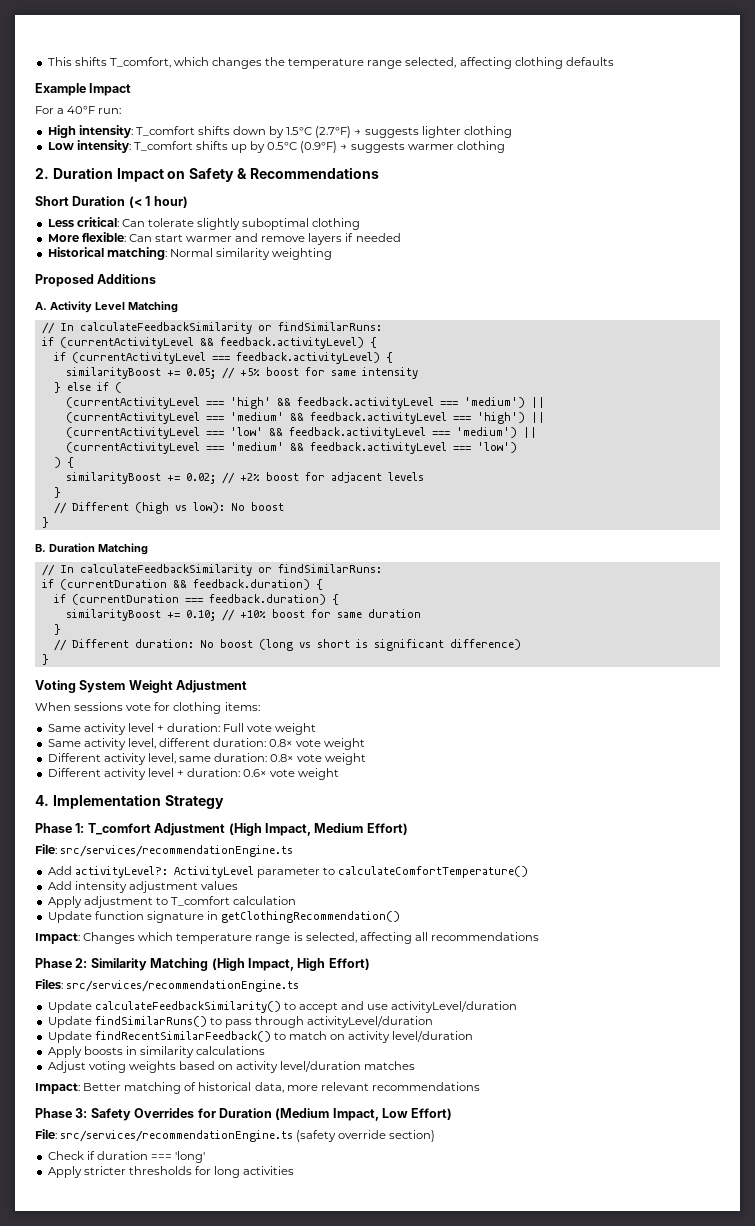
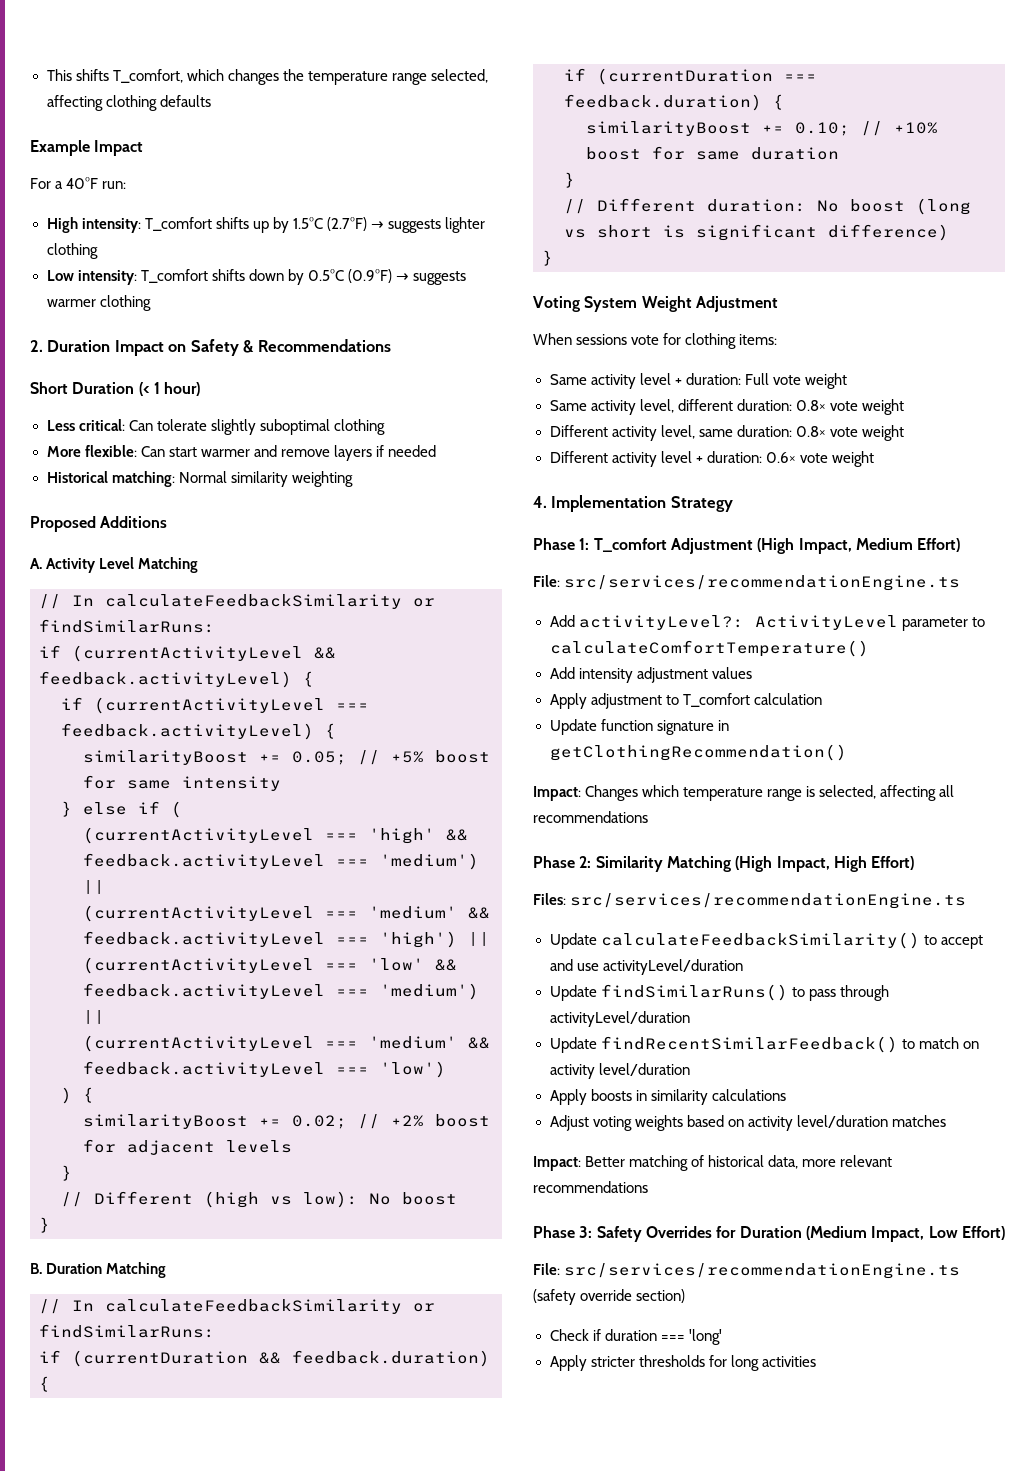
[233,126,267,135] down -> [252,221,269,233] up
[231,144,248,153] up -> [248,269,284,281] down

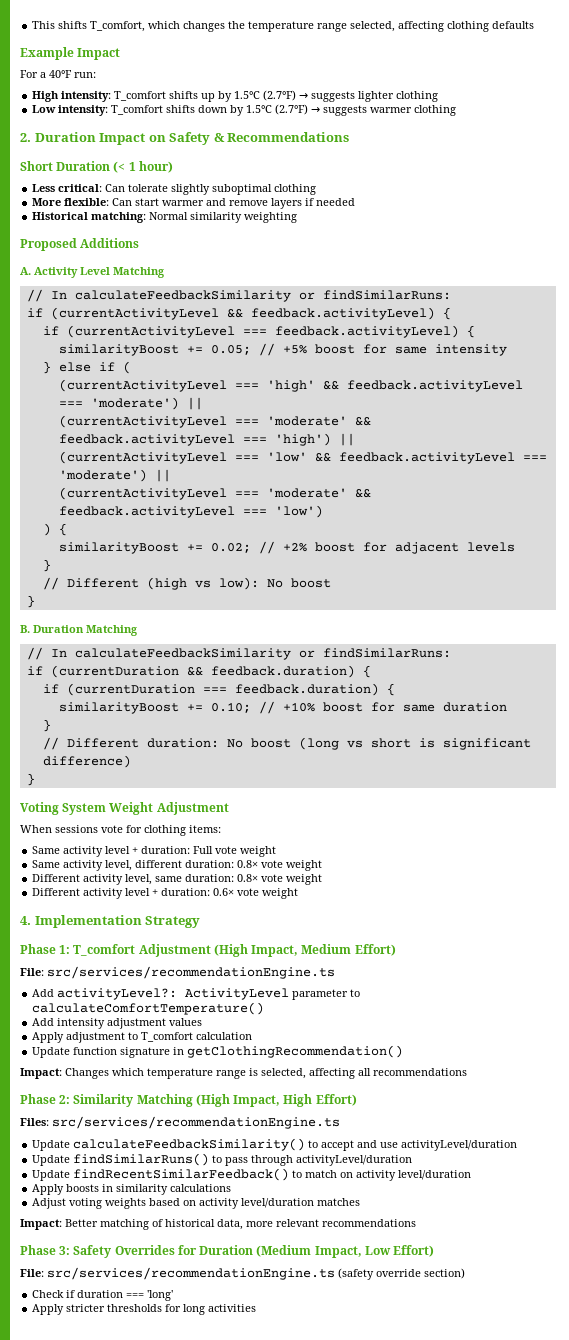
[307,269,392,283] 0.5°C (0.9°F) -> [246,104,309,115] 1.5°C (2.7°F)
[380,853,479,870] [83,880,105,894] [83,905,457,922] 'medium') || // (currentActivityLevel === 'medium' -> [90,397,203,410] [58,415,347,428] 'moderate') || // (currentActivityLevel === 'moderate'
[380,983,479,1000] [83,1010,105,1024] [83,1035,457,1052] 'medium') || // (currentActivityLevel === 'medium' -> [58,469,171,482] [58,487,347,500] 'moderate') || // (currentActivityLevel === 'moderate'

